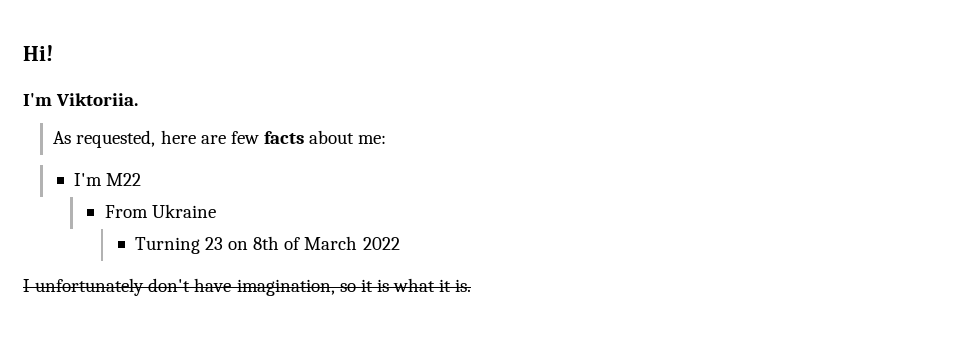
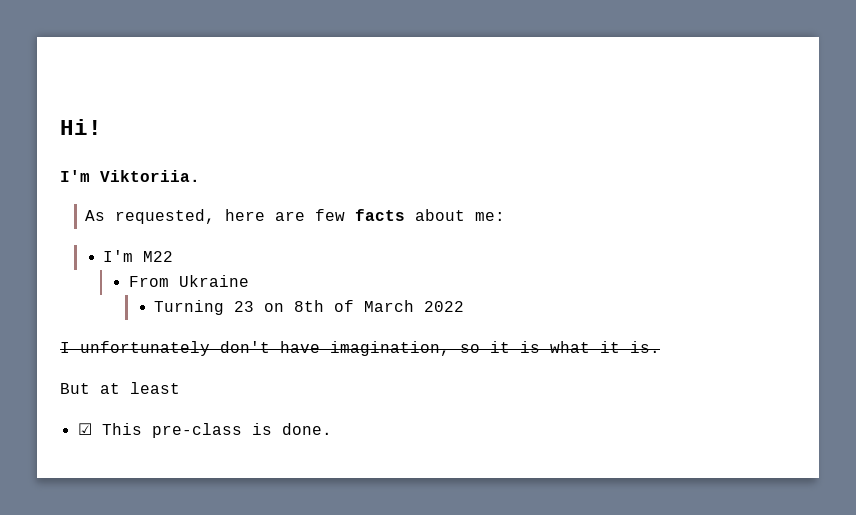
(472, 285) none -> [60,382,180,394] [77,423,332,438] // But at least // ☑ This pre-class is done.

